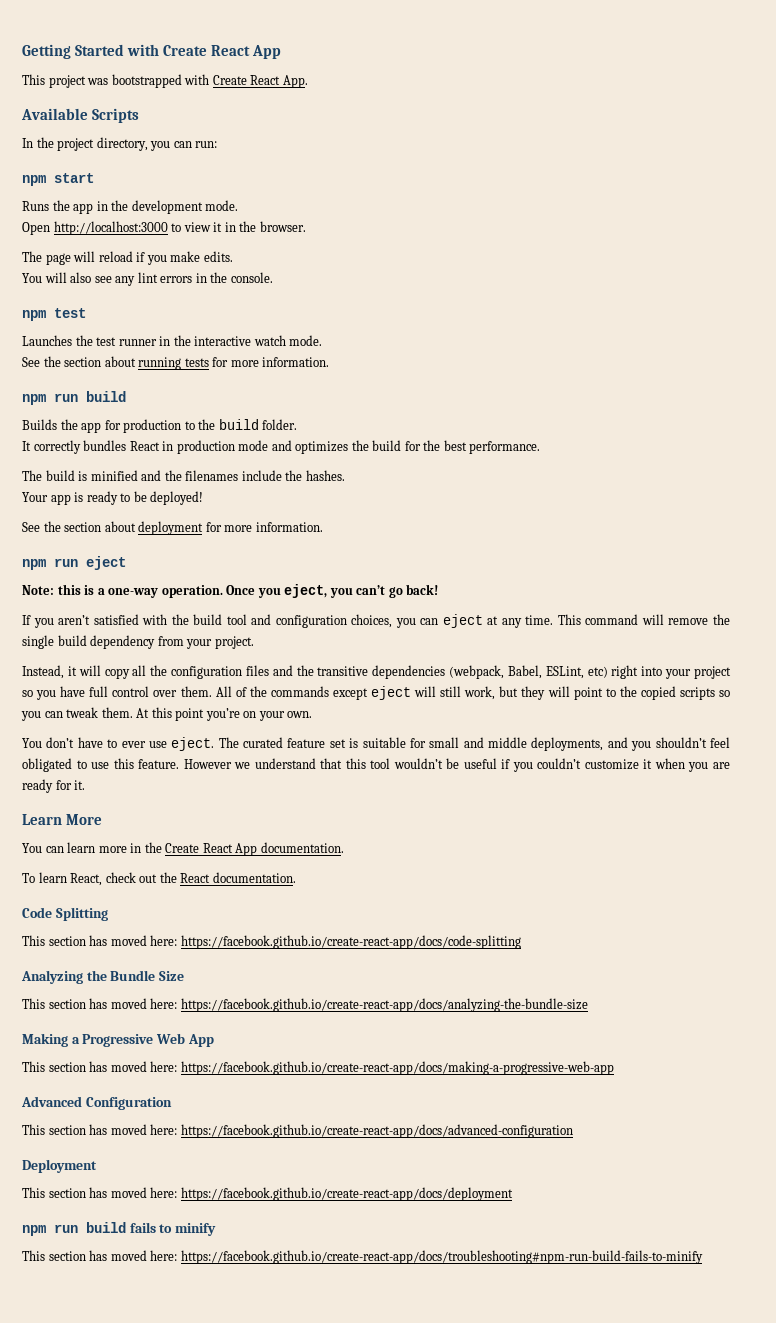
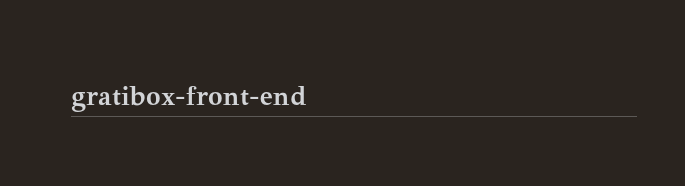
[22,44,282,59] [22,74,308,88] [21,108,139,123] [22,137,218,151] [22,173,94,186] [22,200,239,214] [22,221,306,235] [22,251,233,265] [22,272,273,286] [22,308,86,321] [22,335,323,346] [22,356,330,370] [22,391,126,405] [22,419,298,433] [22,440,541,454] [22,470,345,481] [22,491,204,505] [22,521,323,535] [22,556,126,570] [22,584,439,598] [22,614,730,628] [22,635,254,649] [22,665,732,679] [22,686,731,700] [21,707,313,721] [22,737,731,751] [22,758,730,772] [22,779,86,793] [22,814,102,825] [22,842,344,856] [22,872,296,886] [22,907,108,921] [22,935,521,949] [21,970,184,984] [22,998,588,1012] [22,1033,214,1047] [22,1061,614,1075] [21,1096,172,1110] [22,1124,573,1138] [22,1159,97,1173] [22,1187,513,1201] [22,1222,216,1236] [22,1250,703,1264] Getting Started with Create React App // This project was bootstrapped with Create React App. // Available Scripts // In the project directory, you can run: // npm start // Runs the app in the development mode. // Open http://localhost:3000 to view it in the browser. // The page will reload if you make edits. // You will also see any lint errors in the console. // npm test // Launches the test runner in the interactive watch mode. // See the section about running tests for more information. // npm run build // Builds the app for production to the build folder. // It correctly bundles React in production mode and optimizes the build for the best performance. // The build is minified and the filenames include the hashes. // Your app is ready to be deployed! // See the section about deployment for more information. // npm run eject // Note: this is a one-way operation. Once you eject, you can’t go back! // If you aren’t satisfied with the build tool and configuration choices, you can eject at any time. This command will remove the single build dependency from your project. // Instead, it will copy all the configuration files and the transitive dependencies (webpack, Babel, ESLint, etc) right into your project so you have full control over them. All of the commands except eject will still work, but they will point to the copied scripts so you can tweak them. At this point you’re on your own. // You don’t have to ever use eject. The curated feature set is suitable for small and middle deployments, and you shouldn’t feel obligated to use this feature. However we understand that this tool wouldn’t be useful if you couldn’t customize it when you are ready for it. // Learn More // You can learn more in the Create React App documentation. // To learn React, check out the React documentation. // Code Splitting // This section has moved here: https://facebook.github.io/create-react-app/docs/code-splitting // Analyzing the Bundle Size // This section has moved here: https://facebook.github.io/create-react-app/docs/analyzing-the-bundle-size // Making a Progressive Web App // This section has moved here: https://facebook.github.io/create-react-app/docs/making-a-progressive-web-app // Advanced Configuration // This section has moved here: https://facebook.github.io/create-react-app/docs/advanced-configuration // Deployment // This section has moved here: https://facebook.github.io/create-react-app/docs/deployment // npm run build fails to minify // This section has moved here: https://facebook.github.io/create-react-app/docs/troubleshooting#npm-run-build-fails-to-minify -> [71,86,307,112] gratibox-front-end

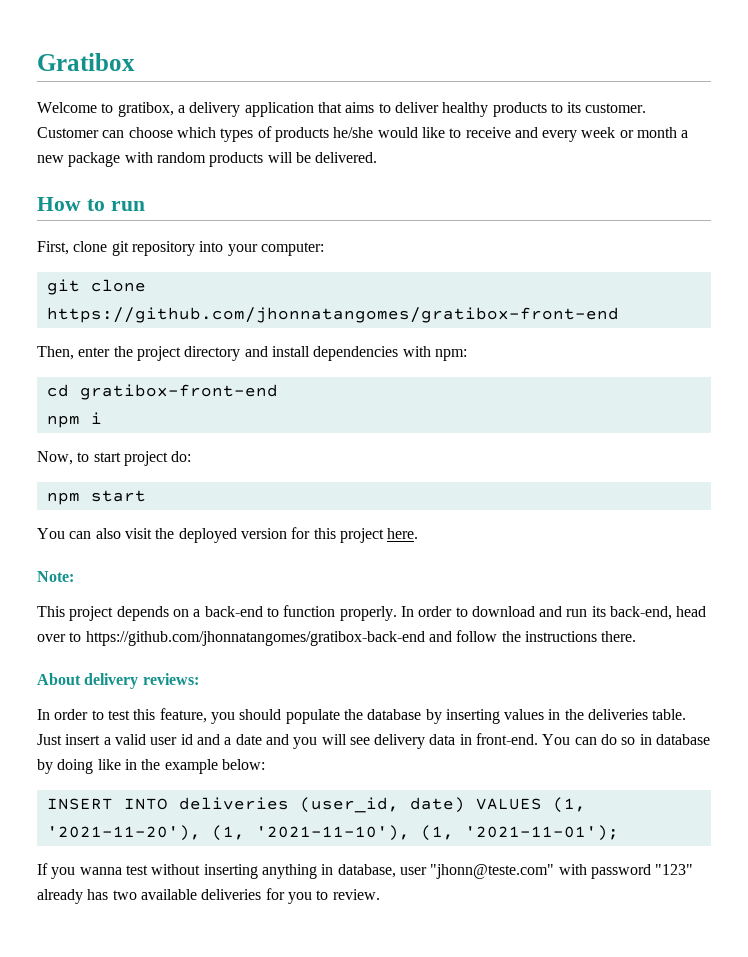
[71,86,307,112] gratibox-front-end -> [37,53,135,71] [37,102,647,117] [37,126,689,142] [37,152,378,167] [37,197,145,211] [37,241,324,256] [46,279,146,295] [46,307,619,323] [37,346,467,361] [46,384,278,400] [46,412,102,428] [37,451,192,466] [46,490,146,505] [37,527,419,543] [37,571,74,582] [37,605,707,621] [37,630,637,646] [37,673,199,689] [37,708,687,724] [37,733,711,749] [37,759,265,774] [46,797,586,813] [46,825,619,841] [37,863,694,879] [37,888,380,904] Gratibox // Welcome to gratibox, a delivery application that aims to deliver healthy products to its customer. Customer can choose which types of products he/she would like to receive and every week or month a new package with random products will be delivered. // How to run // First, clone git repository into your computer: // git clone https://github.com/jhonnatangomes/gratibox-front-end // Then, enter the project directory and install dependencies with npm: // cd gratibox-front-end // npm i // Now, to start project do: // npm start // You can also visit the deployed version for this project here. // Note: // This project depends on a back-end to function properly. In order to download and run its back-end, head over to https://github.com/jhonnatangomes/gratibox-back-end and follow the instructions there. // About delivery reviews: // In order to test this feature, you should populate the database by inserting values in the deliveries table. Just insert a valid user id and a date and you will see delivery data in front-end. You can do so in database by doing like in the example below: // INSERT INTO deliveries (user_id, date) VALUES (1, '2021-11-20'), (1, '2021-11-10'), (1, '2021-11-01'); // If you wanna test without inserting anything in database, user "jhonn@teste.com" with password "123" already has two available deliveries for you to review.

